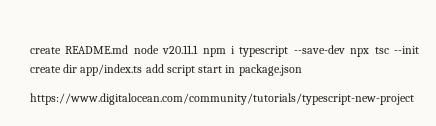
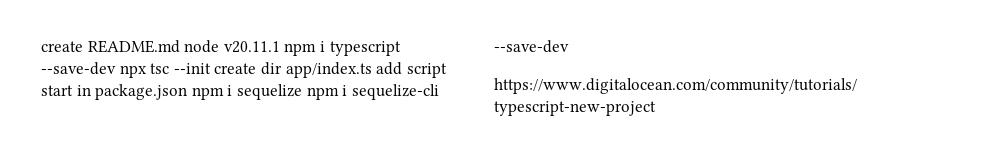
(302, 70) none -> [191,84,439,100] [494,40,569,53] npm i sequelize npm i sequelize-cli --save-dev

